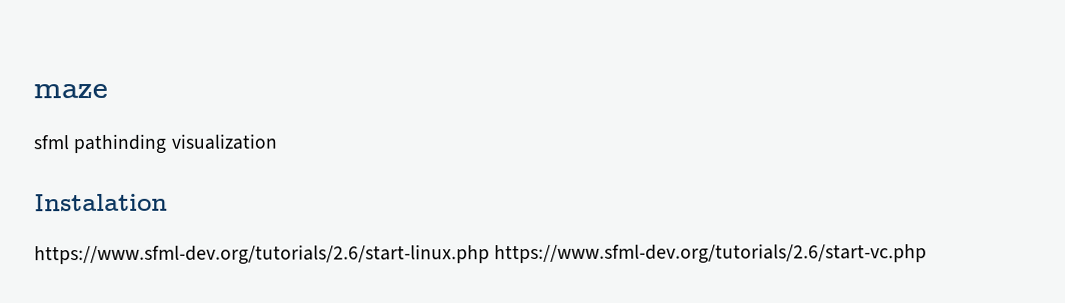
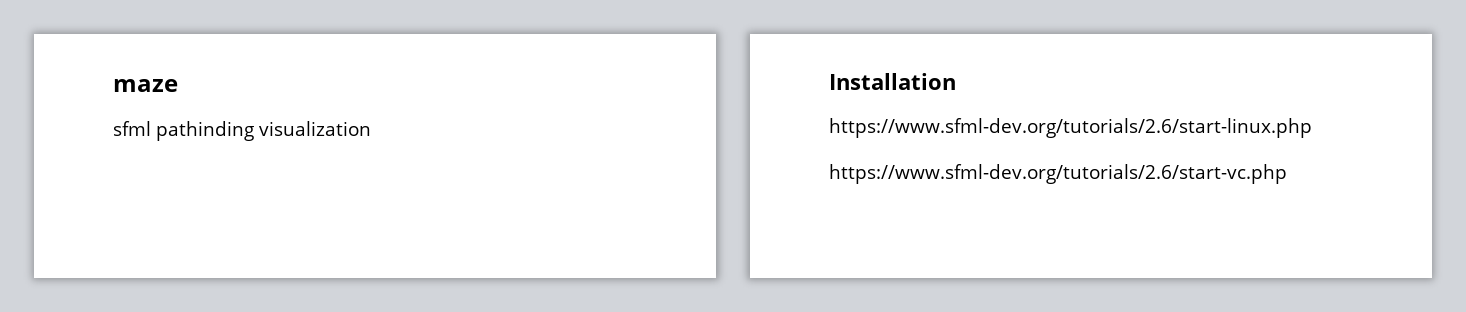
[34,193,168,212] Instalation -> [829,73,956,90] Installation
(490, 255) none -> (1312, 128) //

